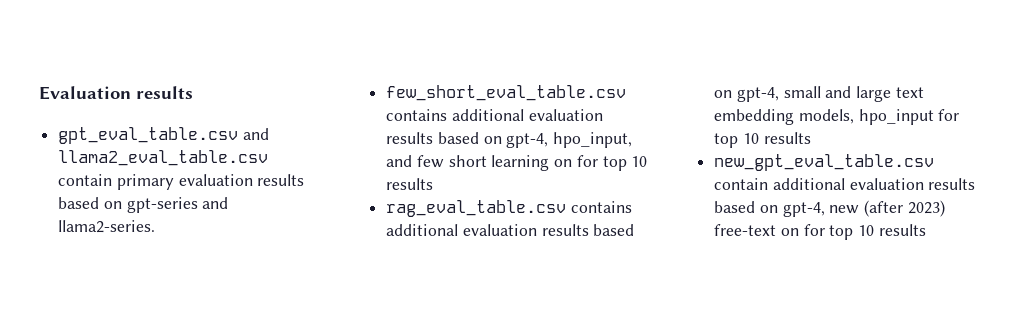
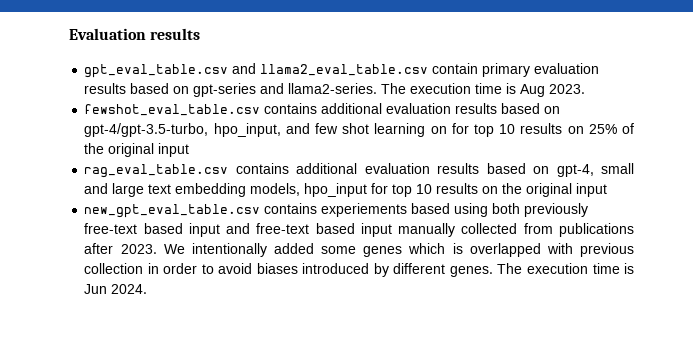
[386,85,627,101] [386,109,603,121] [386,132,549,148] // few_short_eval_table.csv contains additional evaluation results based on gpt-4, -> [381,83,586,97] [84,103,561,116] [84,123,209,137] The execution time is Aug 2023. // fewshot_eval_table.csv contains additional evaluation results based on gpt-4/gpt-3.5-turbo,
[448,155,487,167] short -> [342,123,370,134] shot
(434, 184) none -> [567,123,634,134] [84,143,190,157] on 25% of the original input
[714,154,935,171] [714,178,976,190] [714,200,945,217] [714,224,926,240] // new_gpt_eval_table.csv contain additional evaluation results based on gpt-4, new (after 2023) free-text on for top 10 results -> [482,183,608,197] [84,203,589,218] [84,223,634,237] [84,243,634,257] [84,263,634,277] [84,284,148,294] on the original input // new_gpt_eval_table.csv contains experiements based using both previously free-text based input and free-text based input manually collected from publications after 2023. We intentionally added some genes which is overlapped with previous collection in order to avoid biases introduced by different genes. The execution time is Jun 2024.

